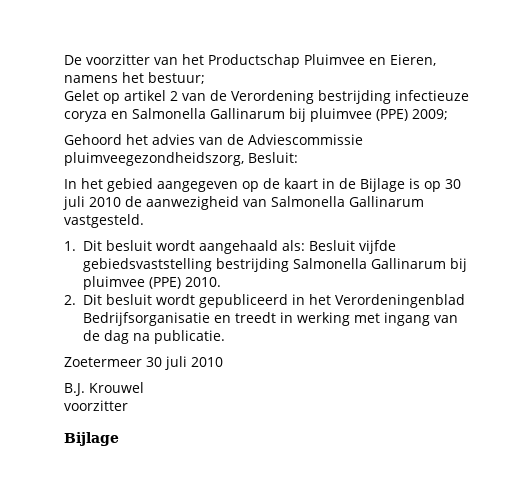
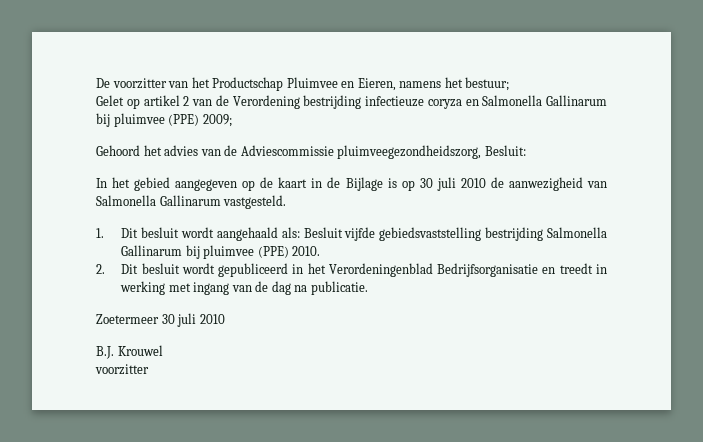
[64,432,119,446] // Bijlage -> (149, 369) none

